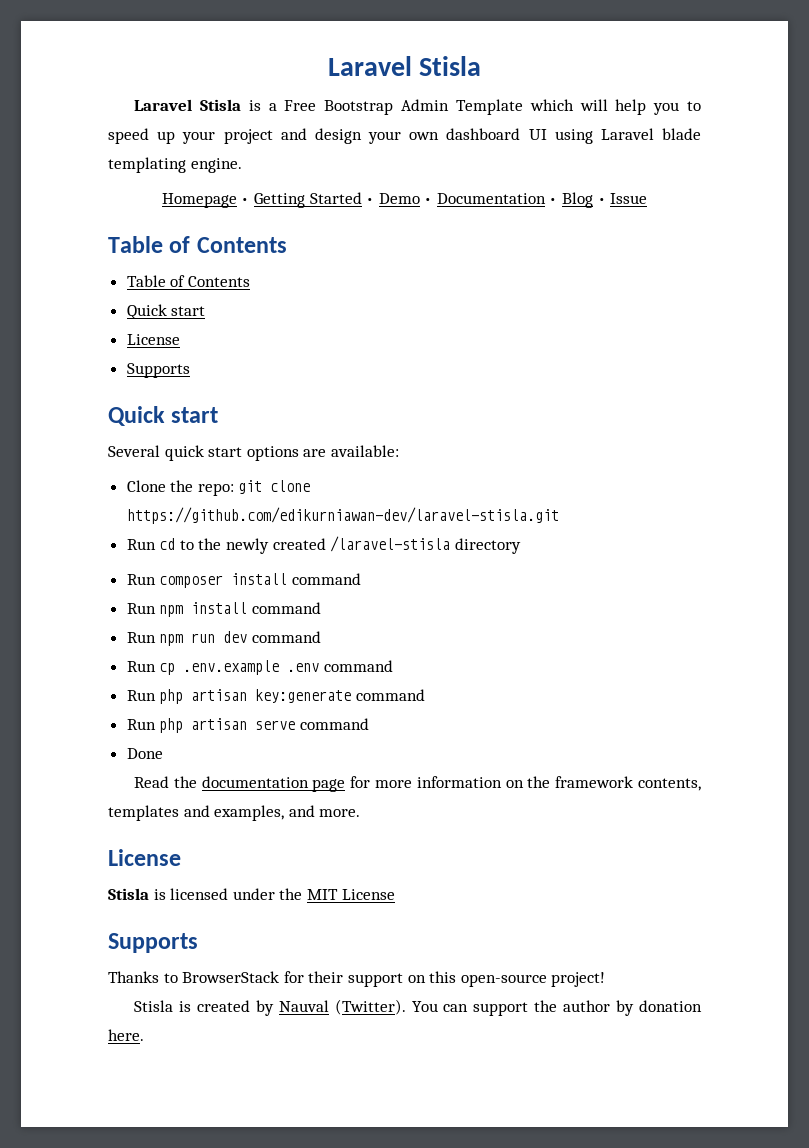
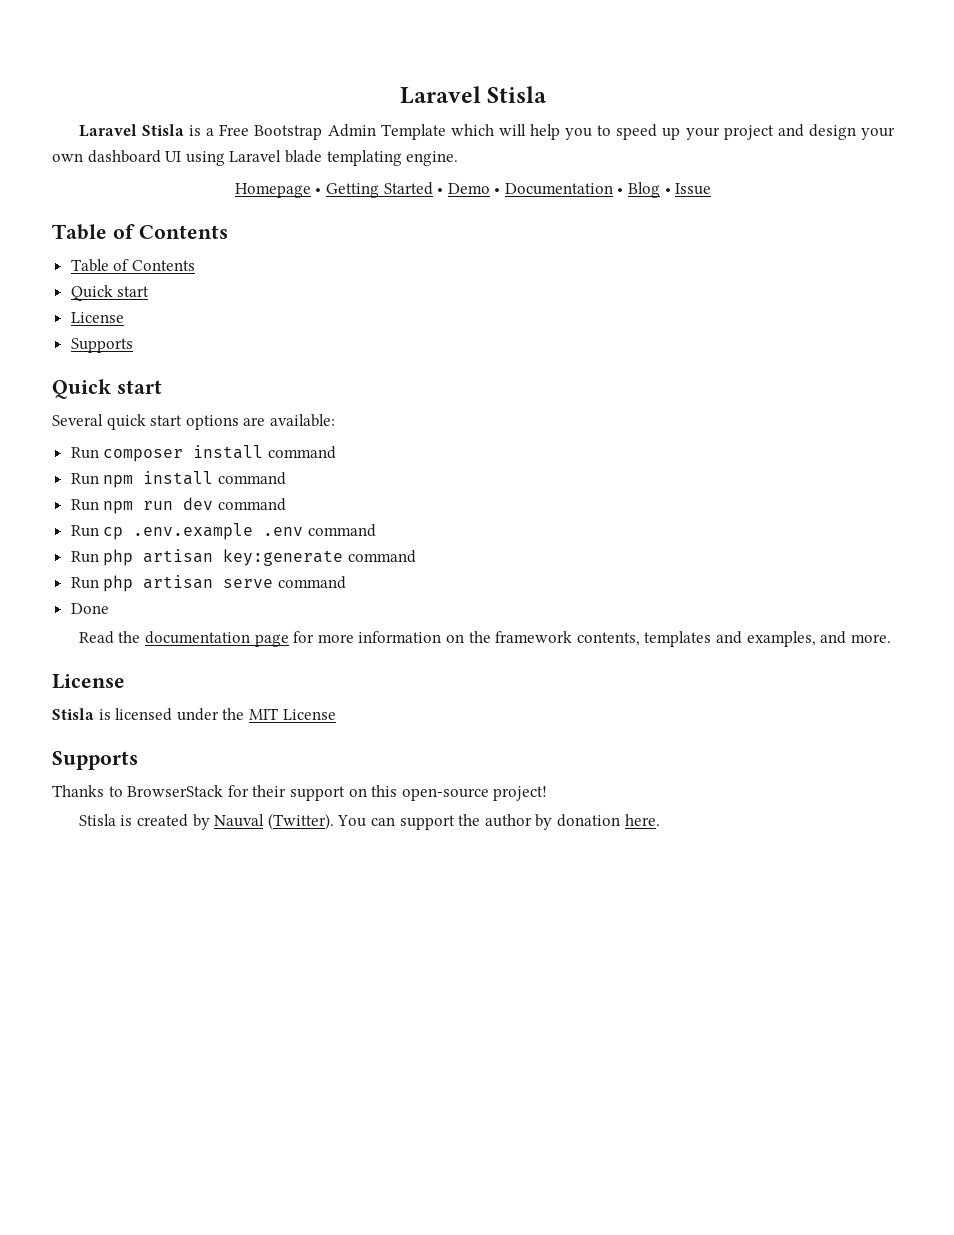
[126,480,311,496] [126,507,559,524] [126,536,521,554] // Clone the repo: git clone https://github.com/edikurniawan-dev/laravel-stisla.git // Run cd to the newly created /laravel-stisla directory -> (335, 420) none

